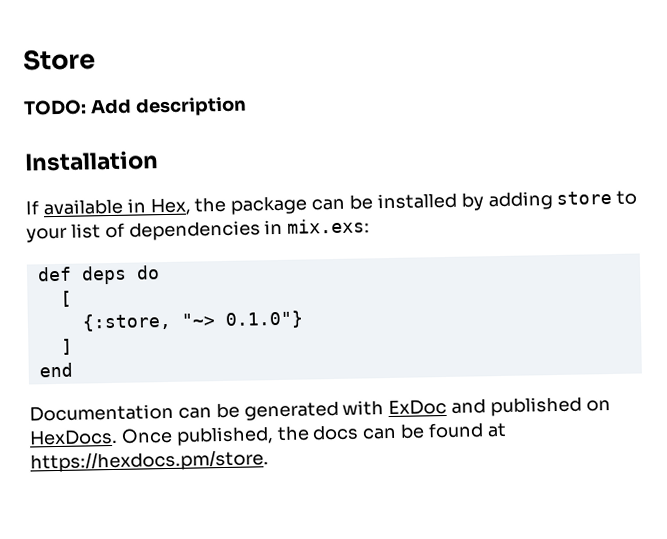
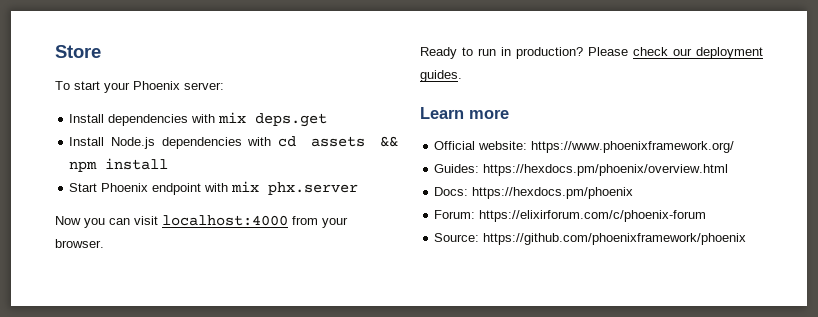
[23,96,247,117] [24,150,159,172] [25,190,638,216] [26,218,371,243] [36,265,160,285] [59,290,72,307] [81,310,304,332] [60,338,73,355] [38,362,73,378] [29,396,611,422] [29,422,507,446] [30,449,269,473] TODO: Add description // Installation // If available in Hex, the package can be installed by adding store to your list of dependencies in mix.exs: // def deps do // [ // {:store, "~> 0.1.0"} // ] // end // Documentation can be generated with ExDoc and published on HexDocs. Once published, the docs can be found at https://hexdocs.pm/store. -> [55,81,224,93] [69,112,328,127] [69,136,398,149] [69,158,169,172] [69,181,359,195] [55,215,348,228] [55,239,104,248] [420,47,763,59] [420,70,462,82] [420,107,509,119] [434,141,735,153] [434,164,729,176] [434,187,634,199] [434,210,707,222] [434,233,747,245] To start your Phoenix server: // Install dependencies with mix deps.get // Install Node.js dependencies with cd assets && npm install // Start Phoenix endpoint with mix phx.server // Now you can visit localhost:4000 from your browser. // Ready to run in production? Please check our deployment guides. // Learn more // Official website: https://www.phoenixframework.org/ // Guides: https://hexdocs.pm/phoenix/overview.html // Docs: https://hexdocs.pm/phoenix // Forum: https://elixirforum.com/c/phoenix-forum // Source: https://github.com/phoenixframework/phoenix

